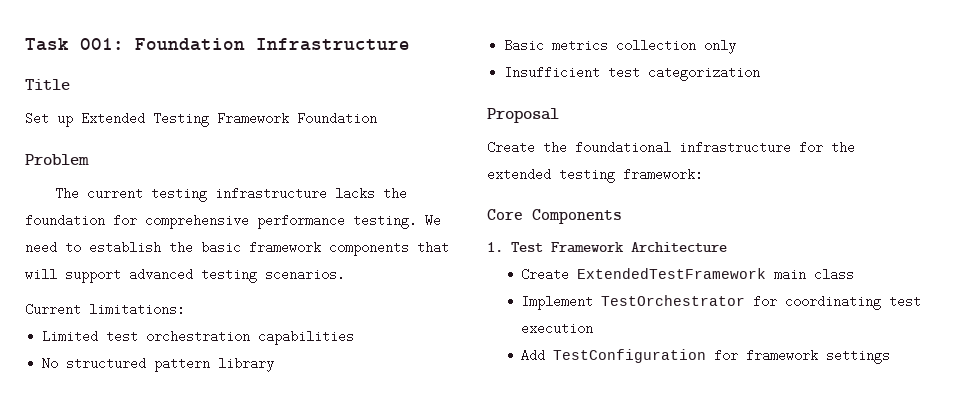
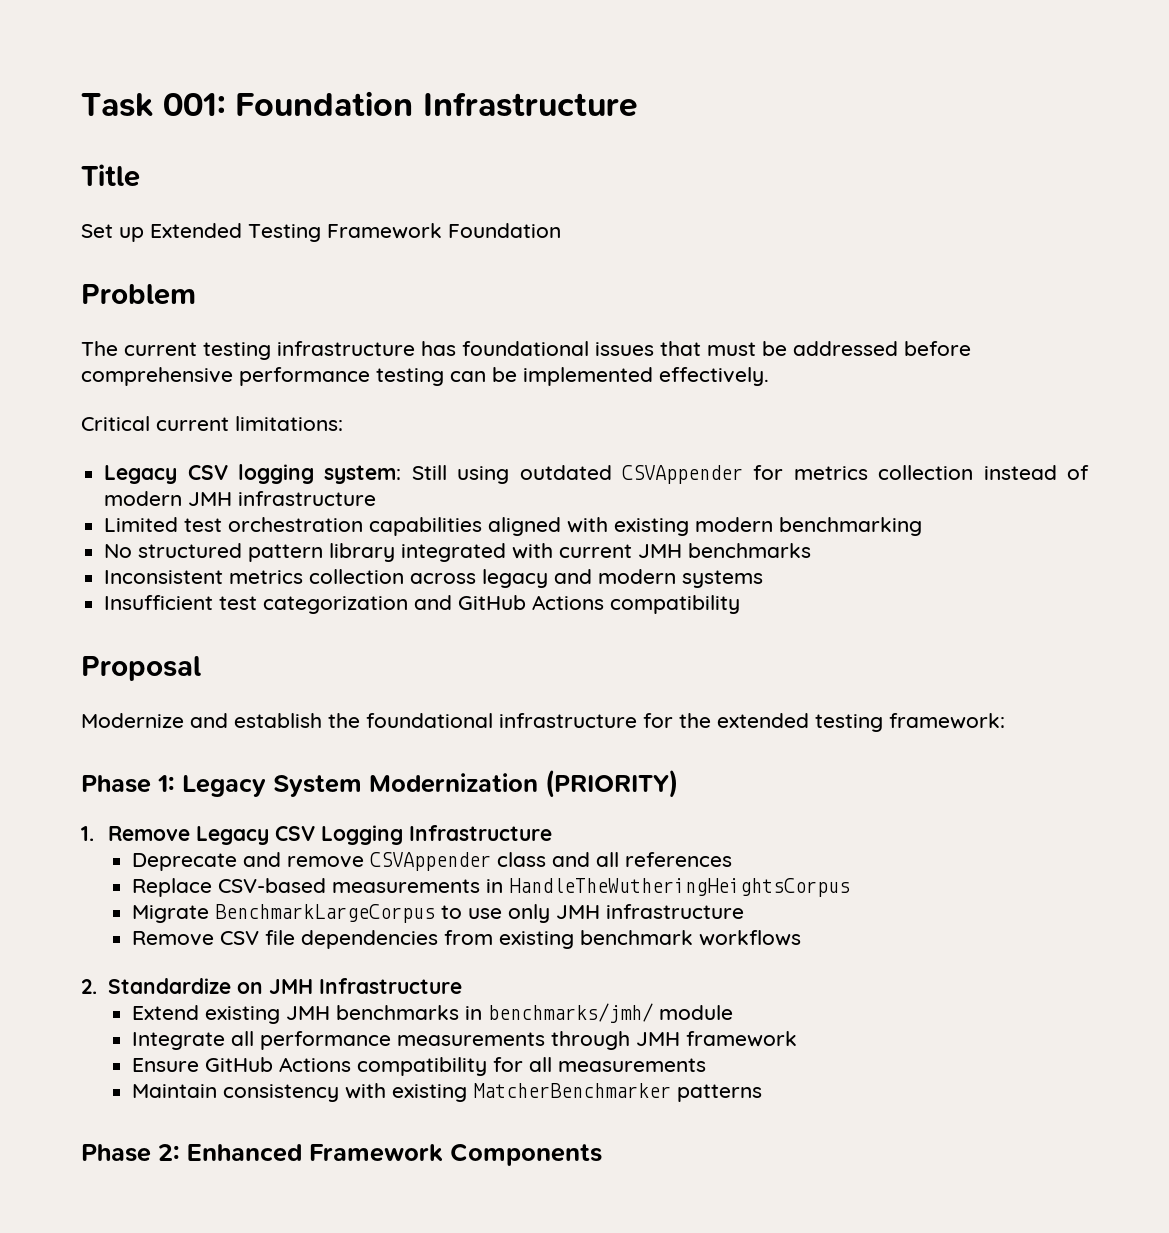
[334,187,407,200] [25,214,441,229] [25,241,449,256] [25,268,345,283] [25,303,185,316] lacks the foundation for comprehensive performance testing. We need to establish the basic framework components that will support advanced testing scenarios. // Current limitations: -> [421,341,971,356] [81,367,769,386] [81,416,343,431] [104,464,1089,484] [104,491,377,506] has foundational issues that must be addressed before comprehensive performance testing can be implemented effectively. // Critical current limitations: // Legacy CSV logging system: Still using outdated CSVAppender for metrics collection instead of modern JMH infrastructure
(355, 337) none -> [488,517,923,536] aligned with existing modern benchmarking
[504,39,737,54] [504,66,761,81] [487,108,559,123] [487,141,535,154] // Basic metrics collection only // Insufficient test categorization // Proposal // Create -> [401,543,812,562] [104,569,764,588] [104,595,741,614] [81,656,201,681] [81,713,322,728] integrated with current JMH benchmarks // Inconsistent metrics collection across legacy and modern systems // Insufficient test categorization and GitHub Actions compatibility // Proposal // Modernize and establish
[487,209,622,224] [487,242,727,253] [521,268,855,281] [521,295,922,310] [521,322,594,335] [521,349,891,364] Core Components // 1. Test Framework Architecture // Create ExtendedTestFramework main class // Implement TestOrchestrator for coordinating test execution // Add TestConfiguration for framework settings -> [81,769,678,798] [81,825,553,845] [131,852,732,871] [131,878,850,897] [131,904,744,923] [131,930,801,949] [81,978,463,994] [131,1003,733,1024] [131,1031,797,1050] [131,1057,706,1076] [131,1083,762,1102] [81,1143,602,1166] Phase 1: Legacy System Modernization (PRIORITY) // 1. Remove Legacy CSV Logging Infrastructure // Deprecate and remove CSVAppender class and all references // Replace CSV-based measurements in HandleTheWutheringHeightsCorpus // Migrate BenchmarkLargeCorpus to use only JMH infrastructure // Remove CSV file dependencies from existing benchmark workflows // 2. Standardize on JMH Infrastructure // Extend existing JMH benchmarks in benchmarks/jmh/ module // Integrate all performance measurements through JMH framework // Ensure GitHub Actions compatibility for all measurements // Maintain consistency with existing MatcherBenchmarker patterns // Phase 2: Enhanced Framework Components

